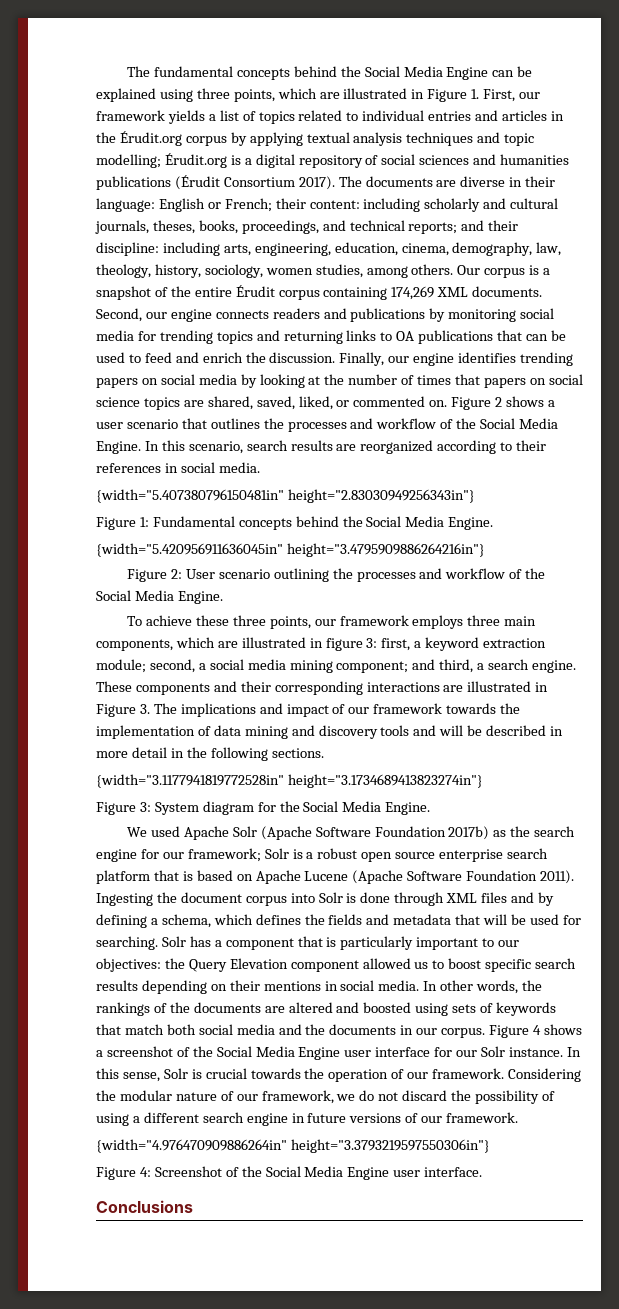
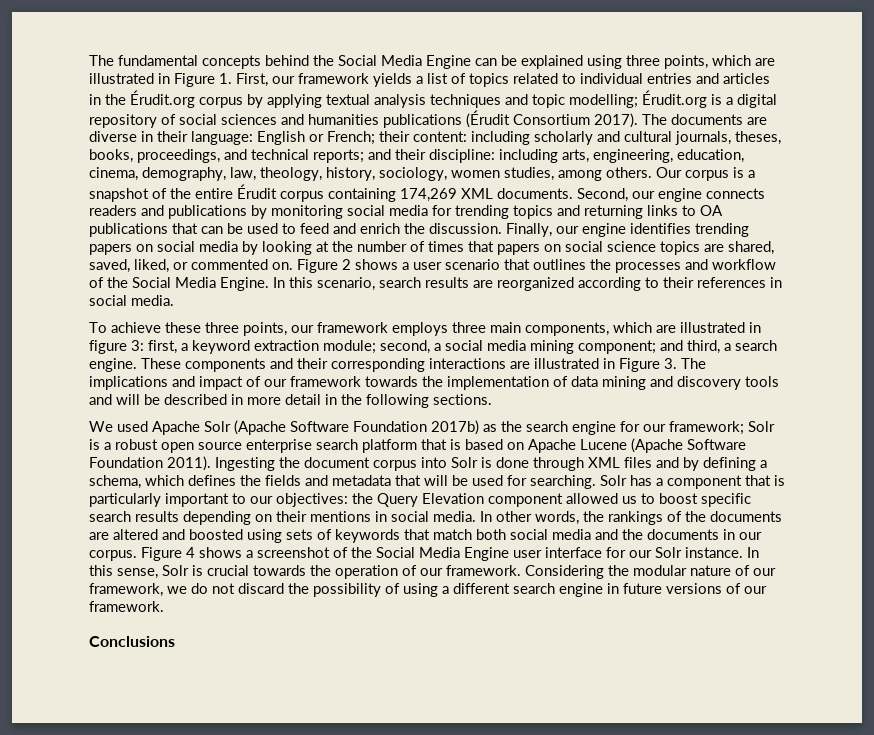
[96,489,475,503] [96,516,494,530] [96,543,485,557] [127,568,546,582] [96,590,223,604] // {width="5.407380796150481in" height="2.83030949256343in"} // Figure 1: Fundamental concepts behind the Social Media Engine. // {width="5.420956911636045in" height="3.4795909886264216in"} // Figure 2: User scenario outlining the processes and workflow of the Social Media Engine. -> (174, 300) none
[96,774,483,788] [96,801,431,815] // {width="3.1177941819772528in" height="3.1734689413823274in"} // Figure 3: System diagram for the Social Media Engine. -> (492, 399) none
[96,1139,490,1153] [96,1166,483,1180] // {width="4.976470909886264in" height="3.3793219597550306in"} // Figure 4: Screenshot of the Social Media Engine user interface. -> (164, 606) none

